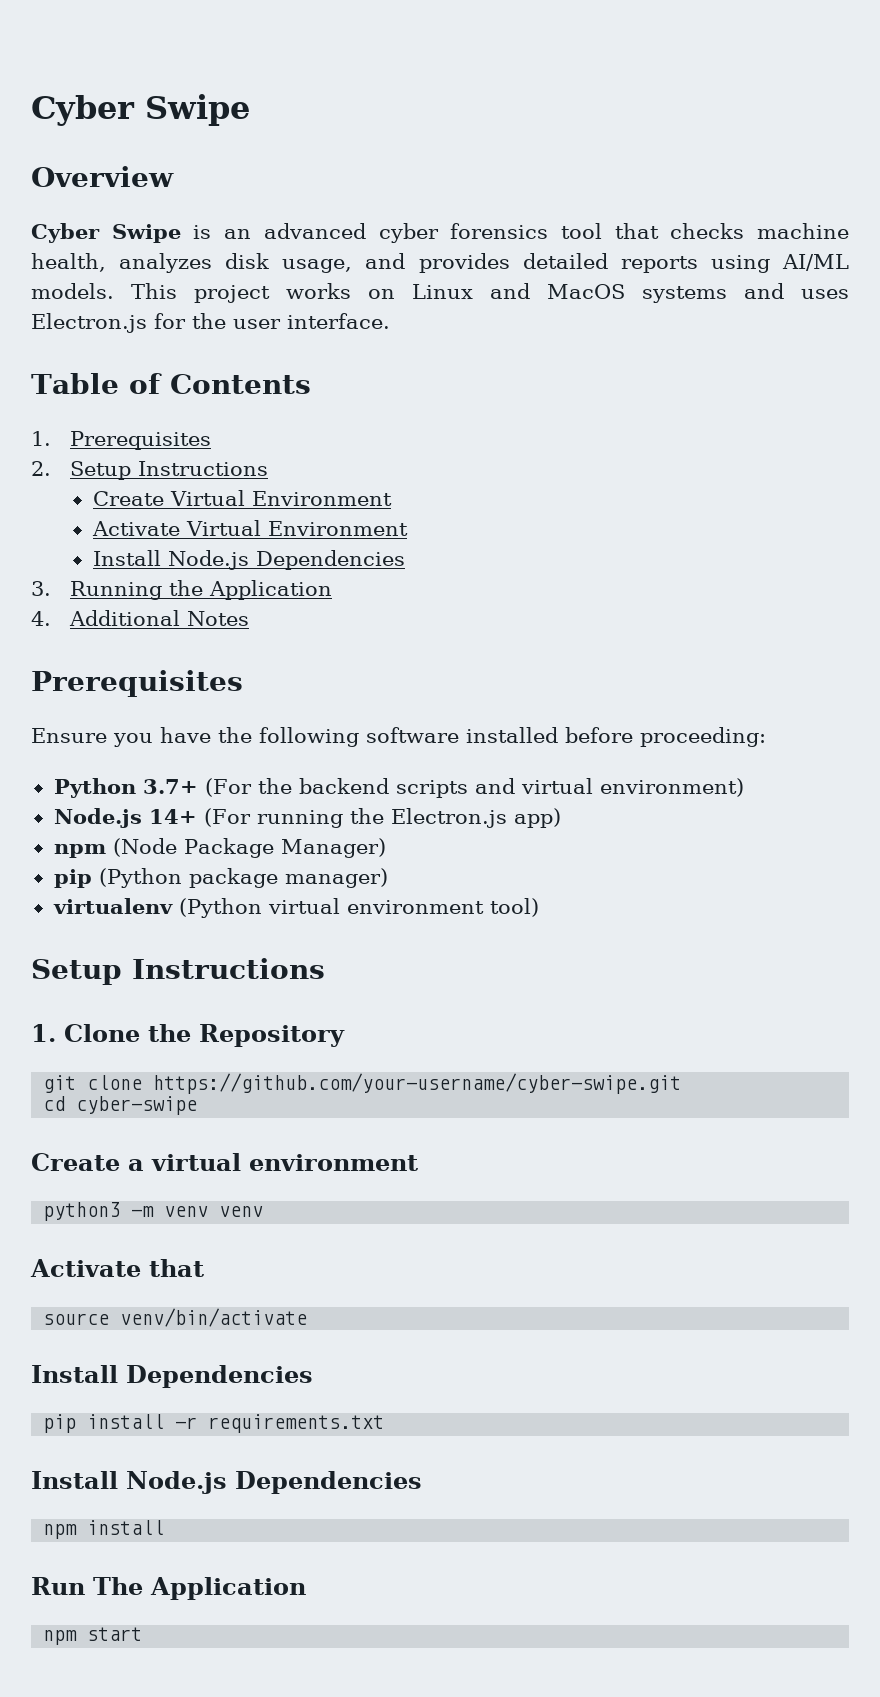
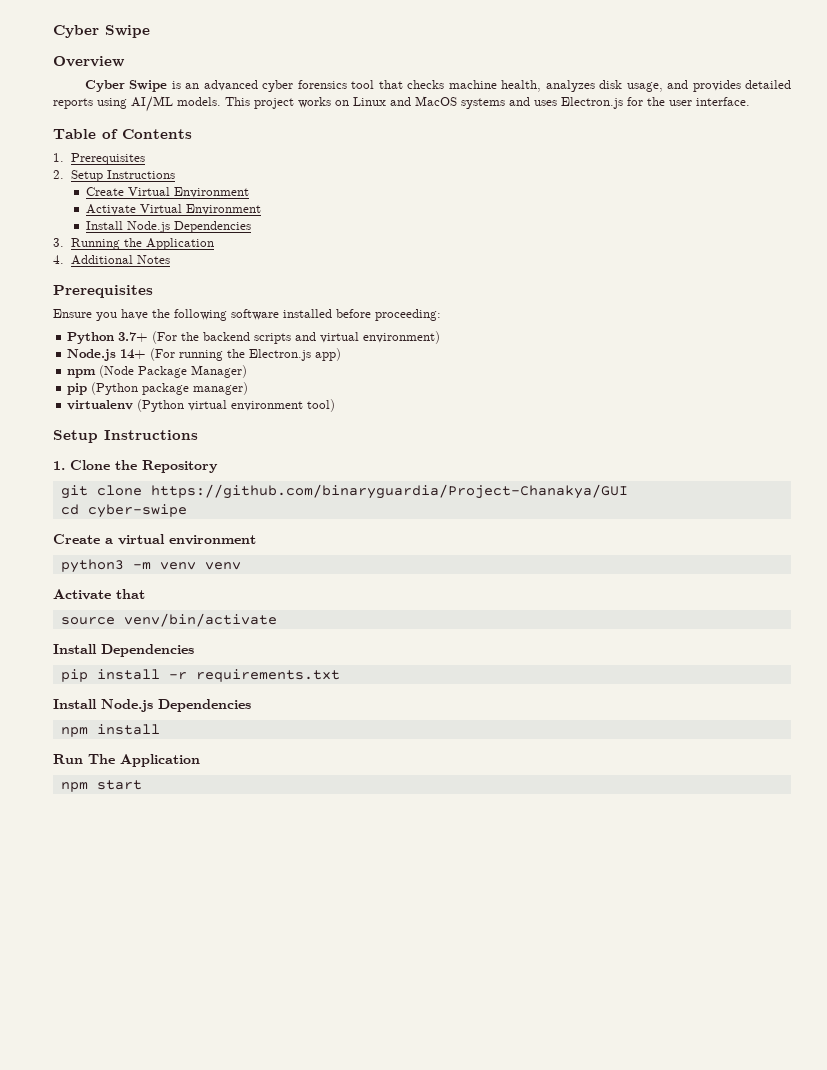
[153,1073,682,1094] https://github.com/your-username/cyber-swipe.git -> [150,484,628,499] https://github.com/binaryguardia/Project-Chanakya/GUI

